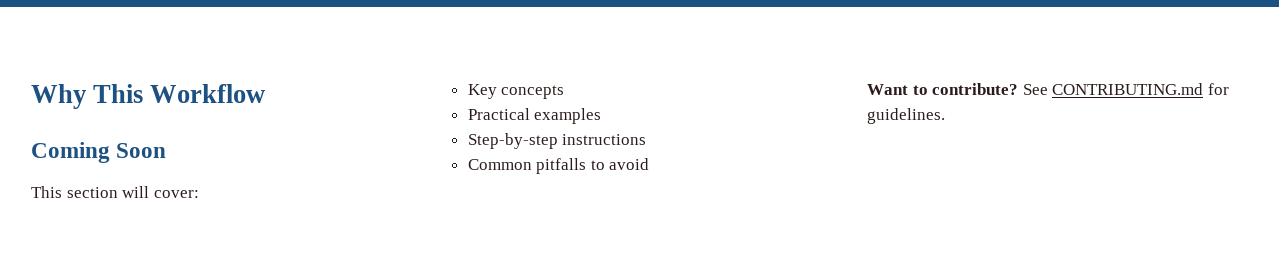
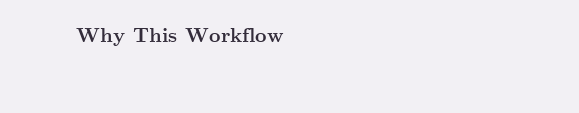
[31,142,167,163] [31,186,199,198] [467,84,565,99] [467,108,602,124] [467,133,647,149] [467,158,650,174] [867,83,1229,95] [867,108,945,124] // Coming Soon // This section will cover: // Key concepts // Practical examples // Step-by-step instructions // Common pitfalls to avoid // Want to contribute? See CONTRIBUTING.md for guidelines. -> (284, 35) none

